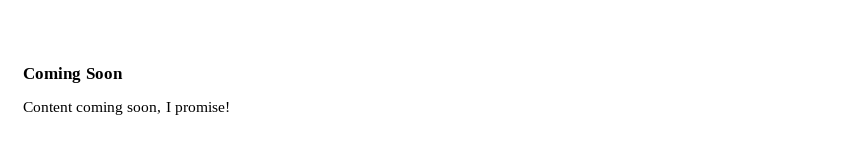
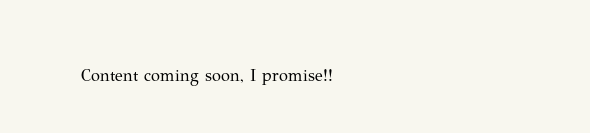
[23,67,123,83] Coming Soon // -> (81, 75) none
[174,102,230,115] promise! -> [262,69,333,85] promise!!

